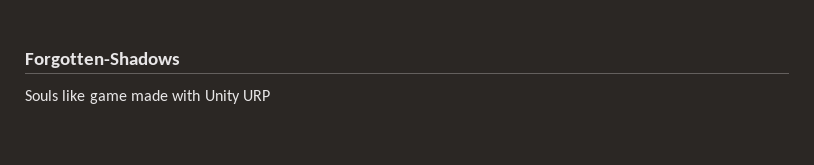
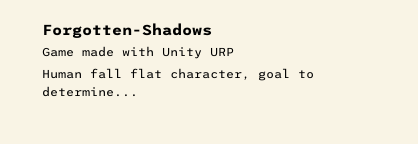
[25,90,127,104] Souls like game -> [42,47,74,57] Game
(270, 95) none -> [42,68,314,81] [42,86,138,97] // Human fall flat character, goal to determine...

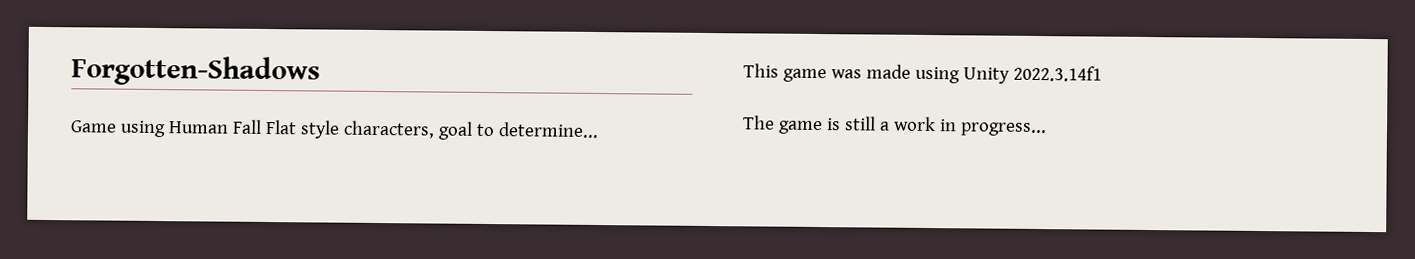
[82,46,234,59] [42,68,314,81] [42,86,138,97] made with Unity URP // Human fall flat character, goal to determine... -> [119,119,599,140] [743,63,1102,84] [743,115,1047,137] using Human Fall Flat style characters, goal to determine... // This game was made using Unity 2022.3.14f1 // The game is still a work in progress...

